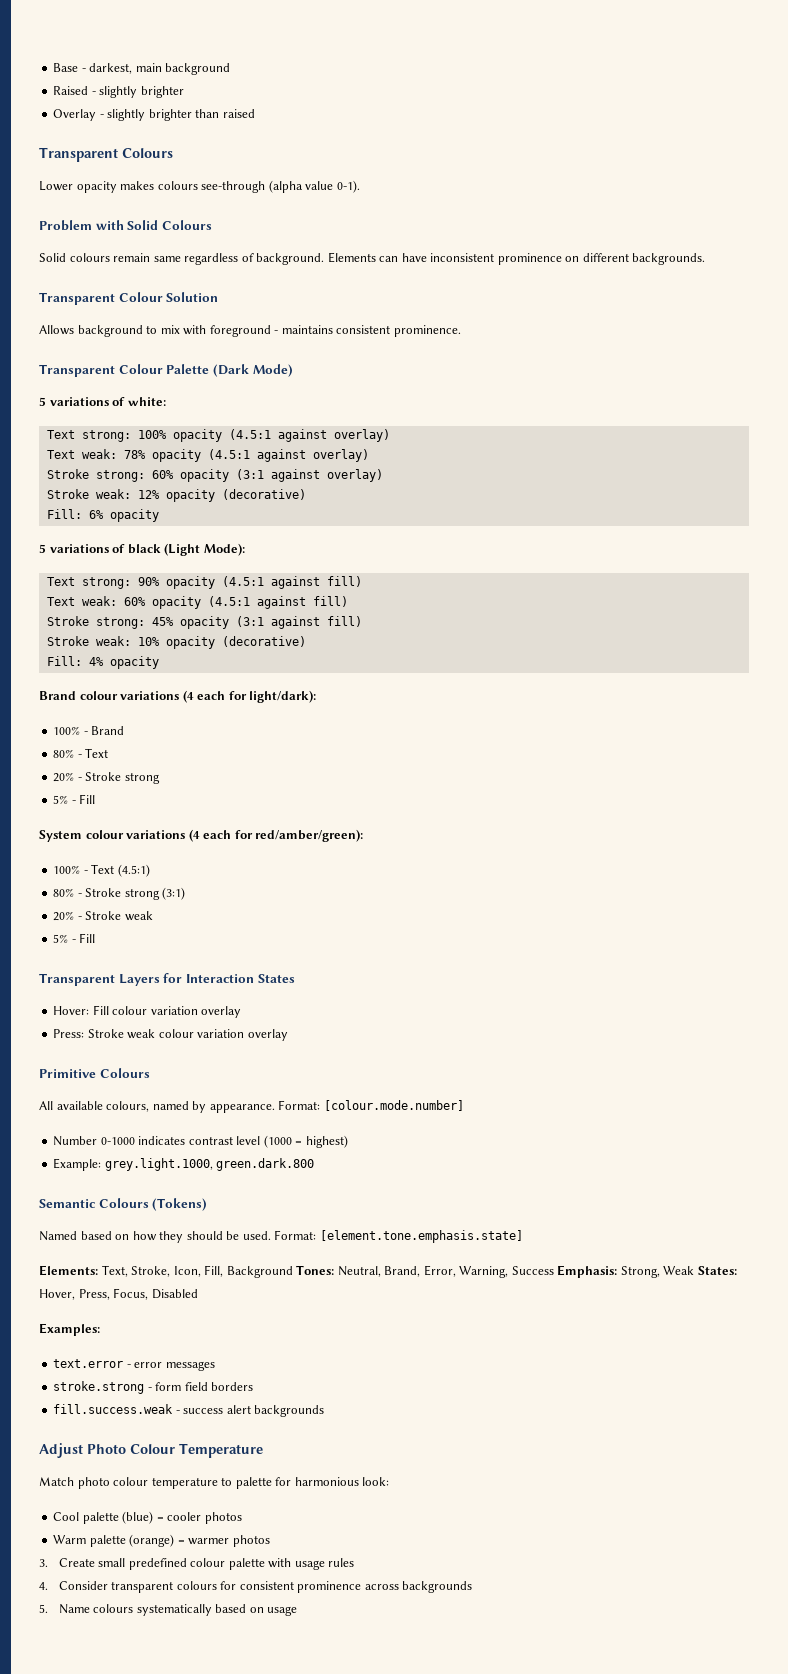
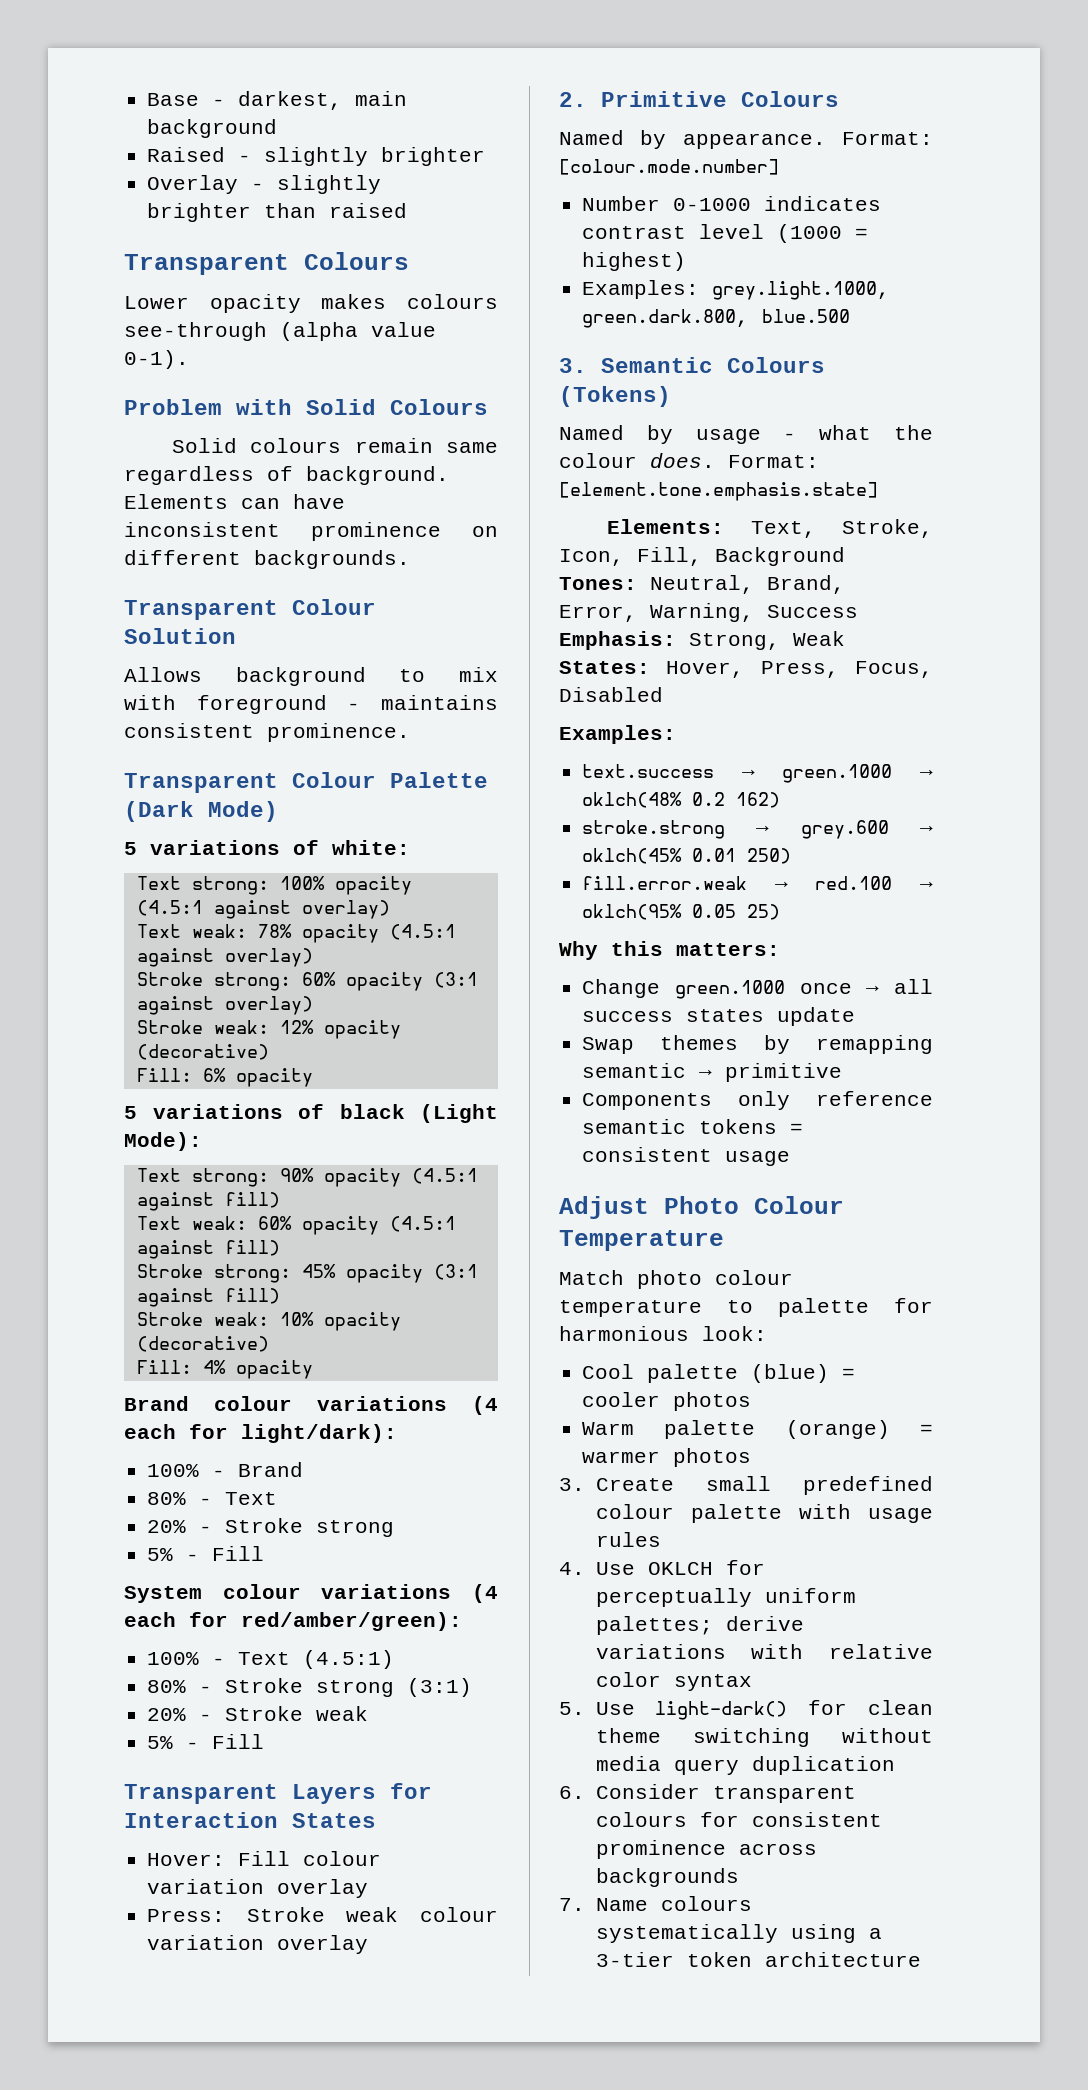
(288, 1035) none -> [559,92,587,107] 2.
[39,1101,189,1112] All available colours, named -> [559,130,624,145] Named
[53,1158,315,1171] Example: grey.light.1000, green.dark.800 // -> [582,280,891,300] [582,309,851,328] [559,358,587,373] Examples: grey.light.1000, green.dark.800, blue.500 // 3.
[80,1231,271,1243] based on how they should be used. -> [646,425,933,444] [559,453,715,468] by usage - what the colour does.
[53,1359,215,1371] [53,1381,254,1394] [53,1404,325,1417] text.error - error messages // stroke.strong - form field borders // fill.success.weak - success alert backgrounds -> [582,764,933,783] [582,792,781,808] [582,820,933,839] [582,848,792,864] [582,876,933,890] [582,904,781,920] [559,941,780,960] [582,979,933,999] [582,1007,856,1026] [582,1035,933,1054] [582,1063,843,1082] [582,1091,933,1110] [582,1119,804,1134] [582,1147,791,1166] text.success → green.1000 → oklch(48% 0.2 162) // stroke.strong → grey.600 → oklch(45% 0.01 250) // fill.error.weak → red.100 → oklch(95% 0.05 25) // Why this matters: // Change green.1000 once → all success states update // Swap themes by remapping semantic → primitive // Components only reference semantic tokens = consistent usage
(48, 1586) none -> [595,1560,765,1575] [595,1588,856,1607] [595,1616,804,1635] [595,1644,933,1659] [595,1672,752,1691] [559,1700,933,1720] [595,1728,933,1747] [595,1756,895,1775] [559,1786,585,1799] Use OKLCH for perceptually uniform palettes; derive variations with relative color syntax // 5. Use light-dark() for clean theme switching without media query duplication // 6.
[39,1604,48,1613] 5. -> [559,1898,585,1911] 7.
[215,1604,298,1616] based on usage -> [790,1924,882,1943] [595,1952,921,1967] using a 3-tier token architecture

